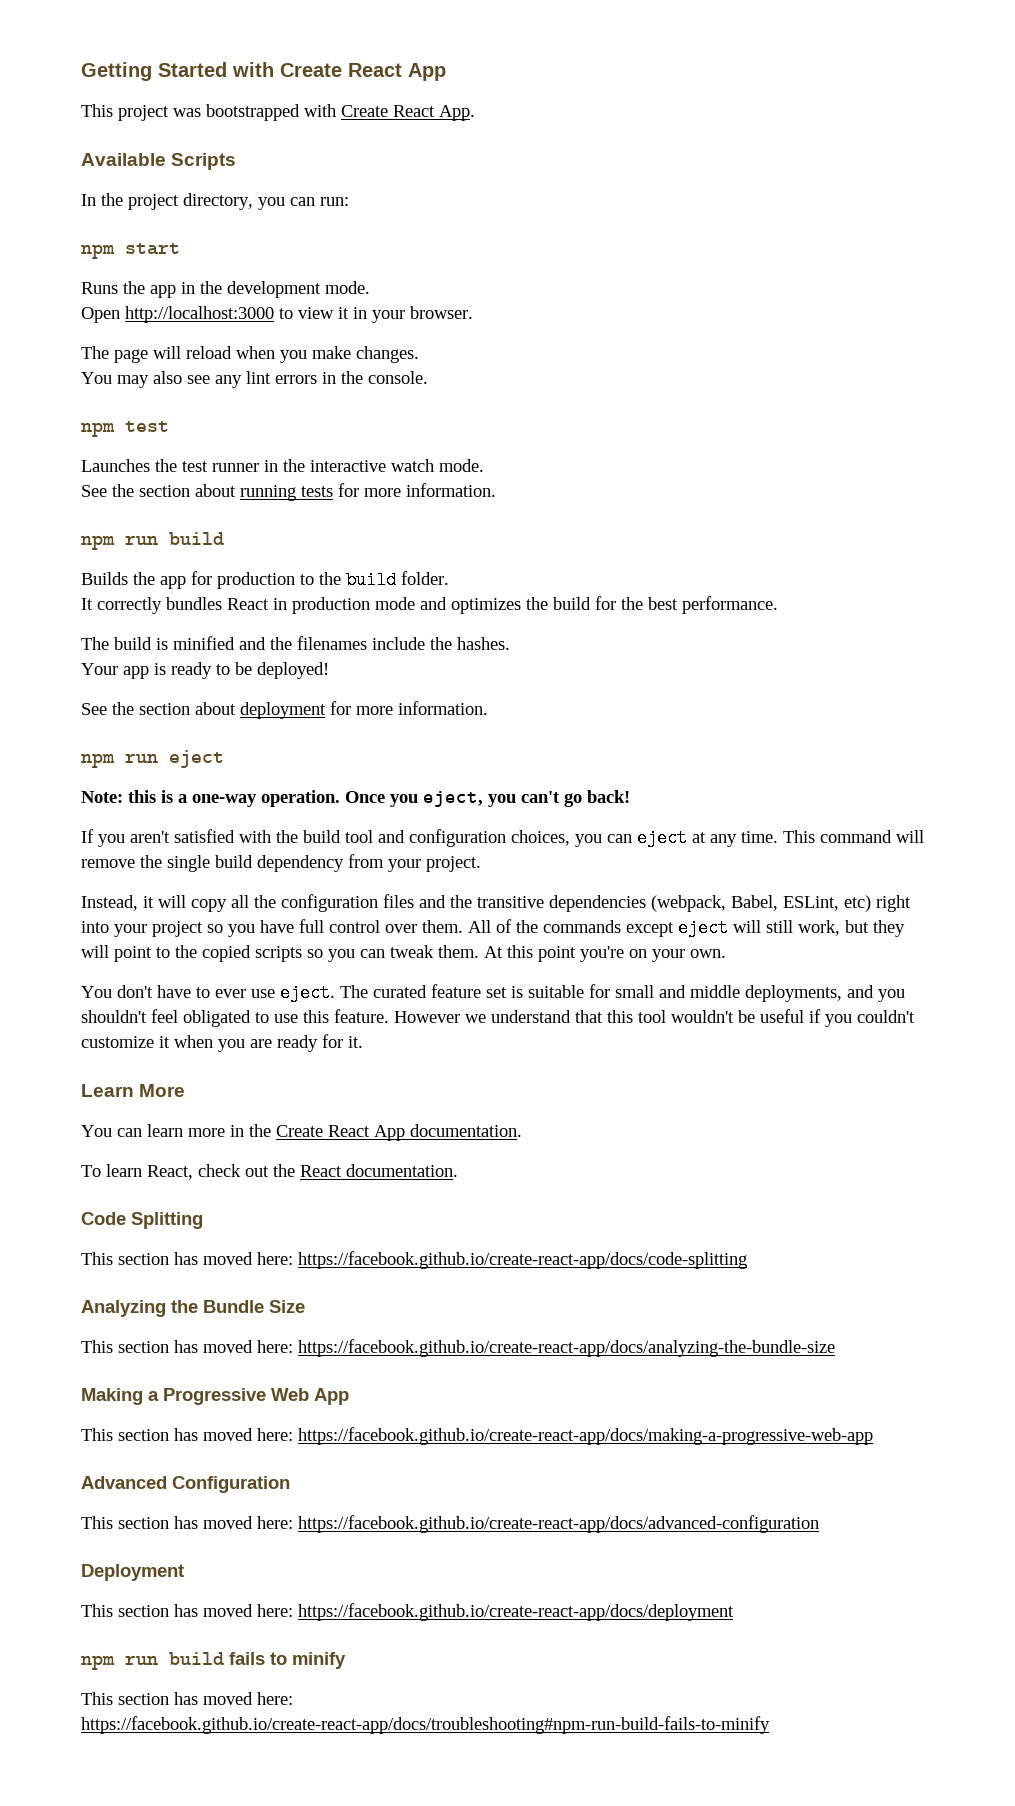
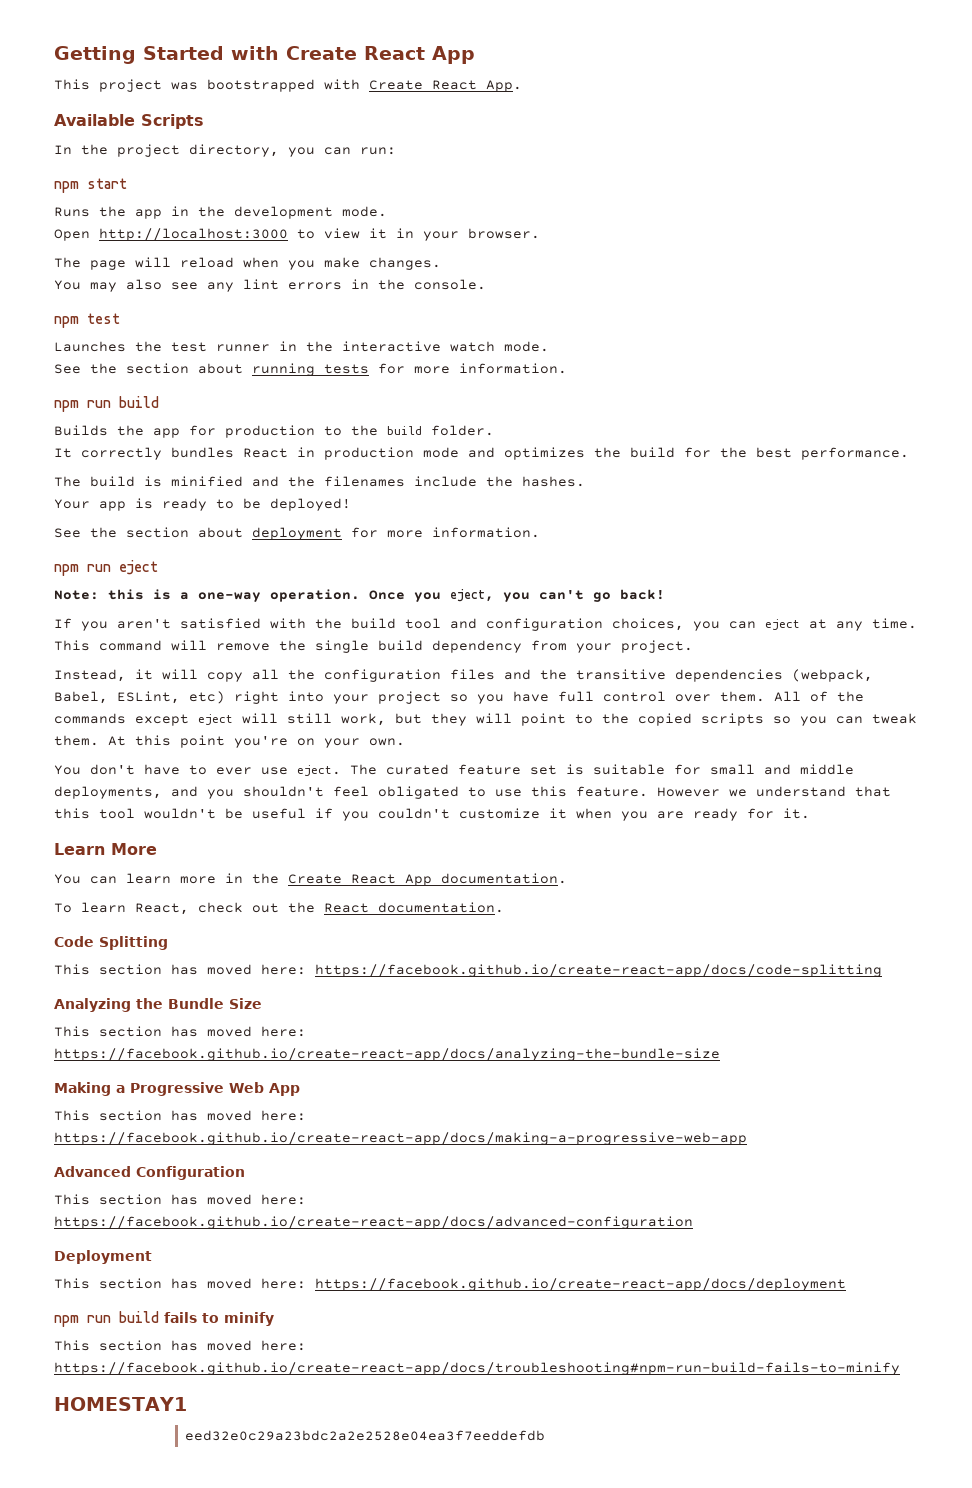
(770, 1725) none -> [54,1397,187,1411] [185,1430,546,1441] // HOMESTAY1 // eed32e0c29a23bdc2a2e2528e04ea3f7eeddefdb

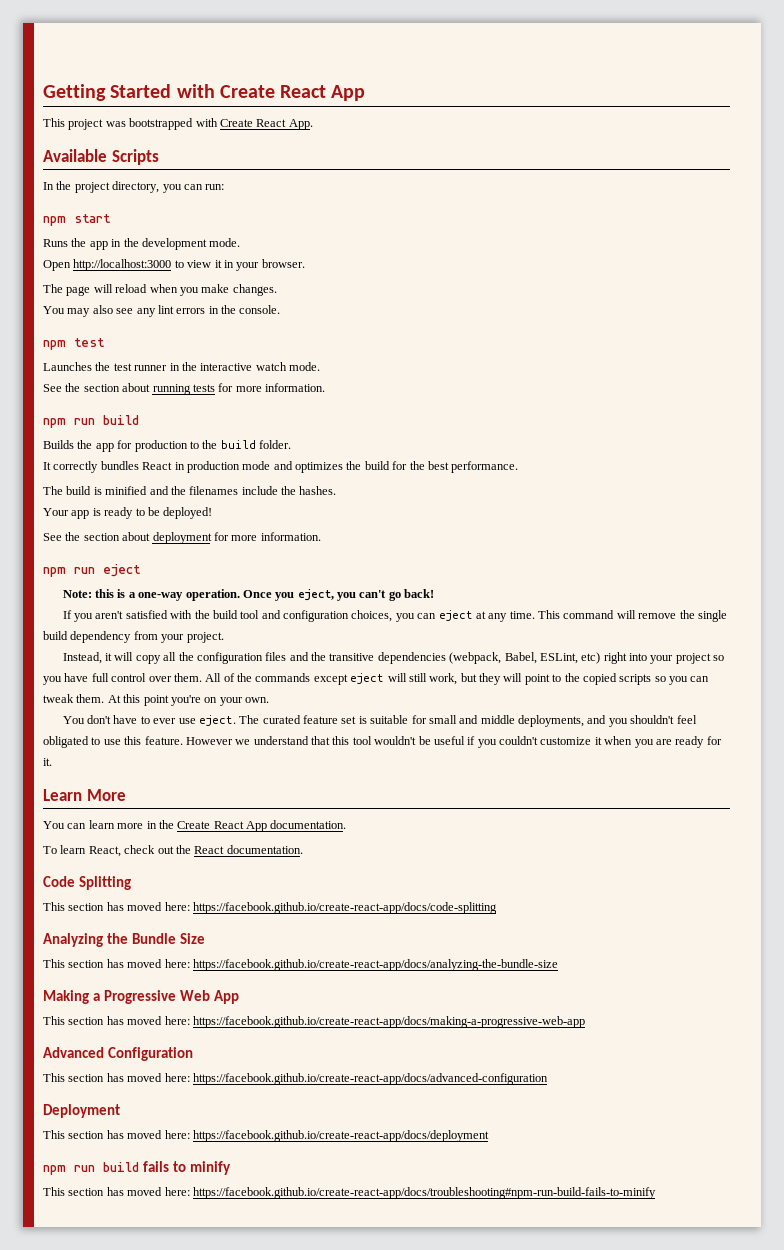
[54,1397,187,1411] [185,1430,546,1441] // HOMESTAY1 // eed32e0c29a23bdc2a2e2528e04ea3f7eeddefdb -> (656, 1193) none

